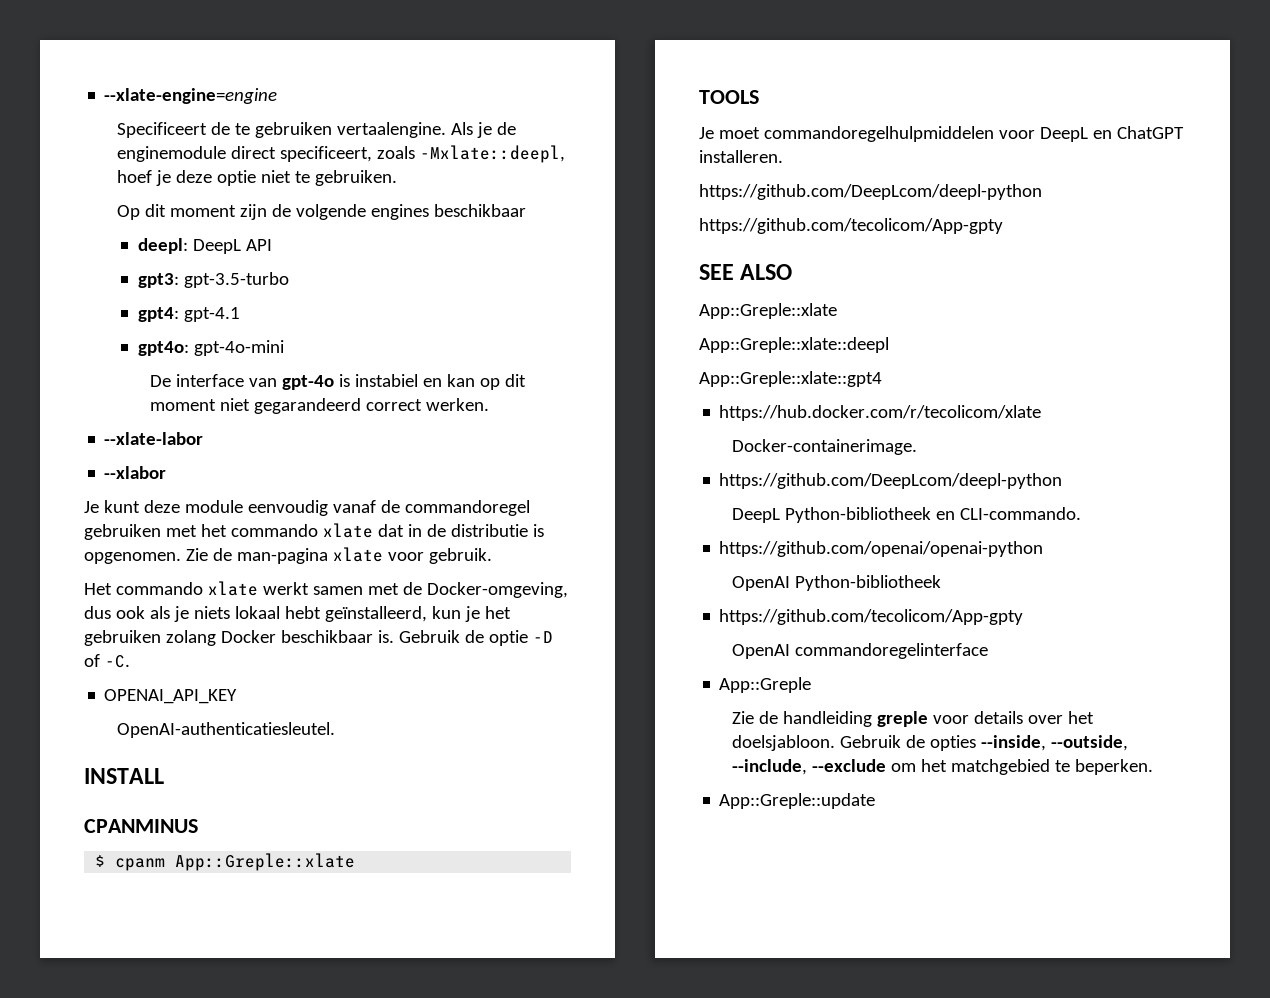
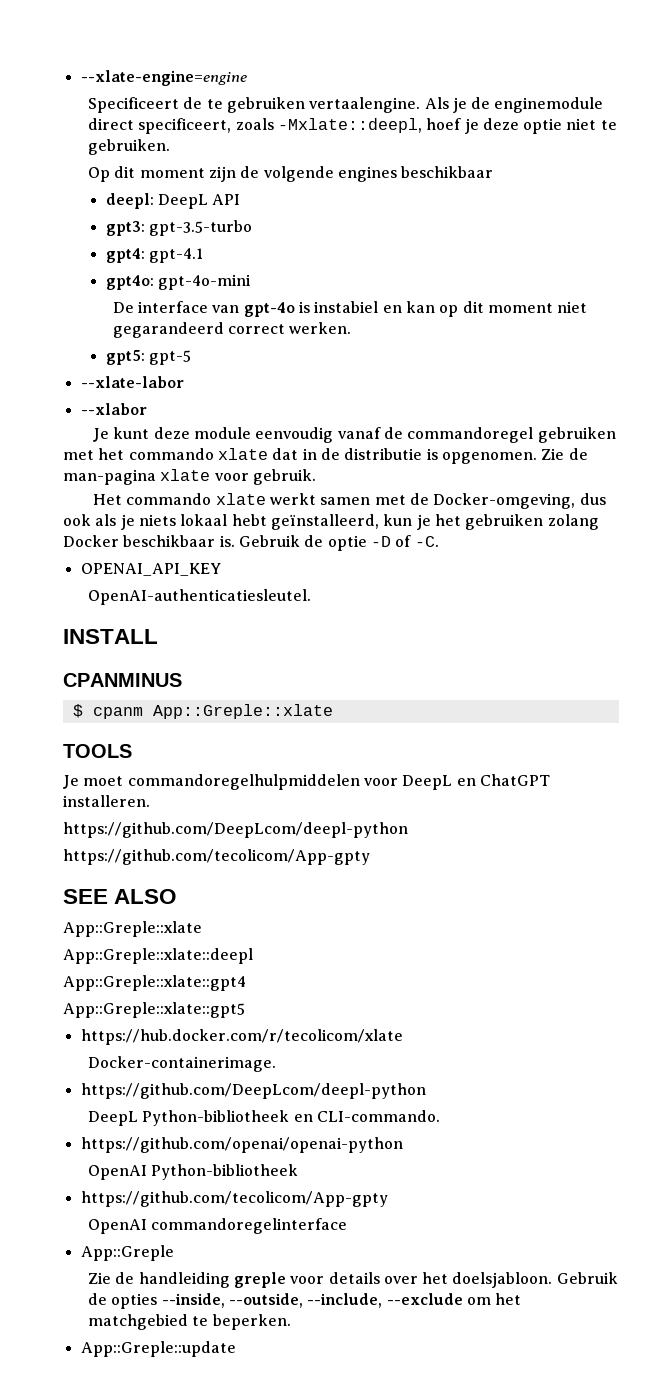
(490, 404) none -> [105,350,191,365] // gpt5: gpt-5
(882, 379) none -> [63,1002,245,1018] // App::Greple::xlate::gpt5

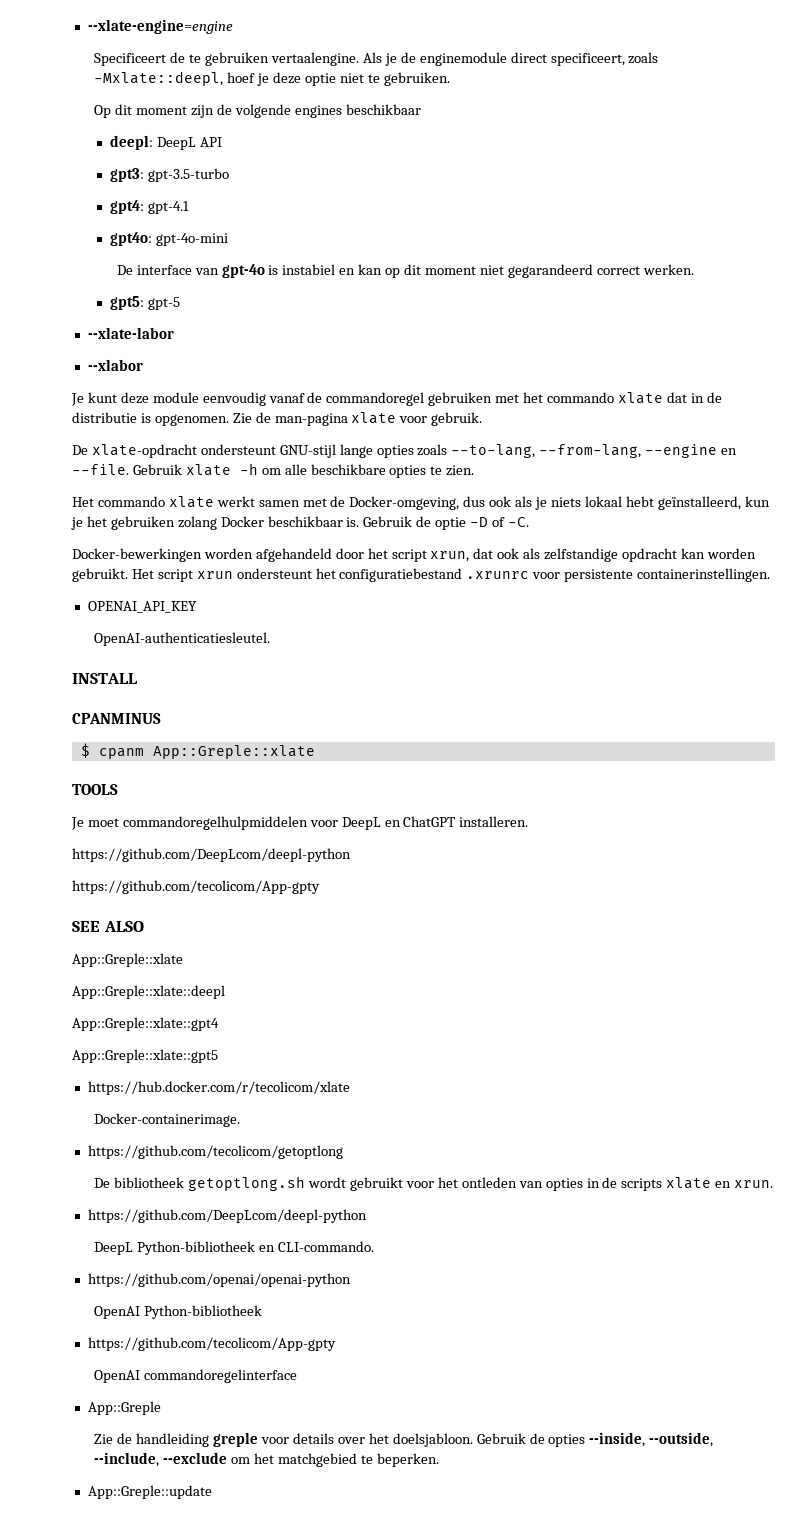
(316, 477) none -> [72,444,738,458] [72,463,475,478] // De xlate-opdracht ondersteunt GNU-stijl lange opties zoals --to-lang, --from-lang, --engine en --file. Gebruik xlate -h om alle beschikbare opties te zien.
(439, 541) none -> [72,548,756,562] [72,568,771,582] // Docker-bewerkingen worden afgehandeld door het script xrun, dat ook als zelfstandige opdracht kan worden gebruikt. Het script xrun ondersteunt het configuratiebestand .xrunrc voor persistente containerinstellingen.
(276, 1064) none -> [87,1145,343,1159] [94,1176,774,1191] // https://github.com/tecolicom/getoptlong // De bibliotheek getoptlong.sh wordt gebruikt voor het ontleden van opties in de scripts xlate en xrun.

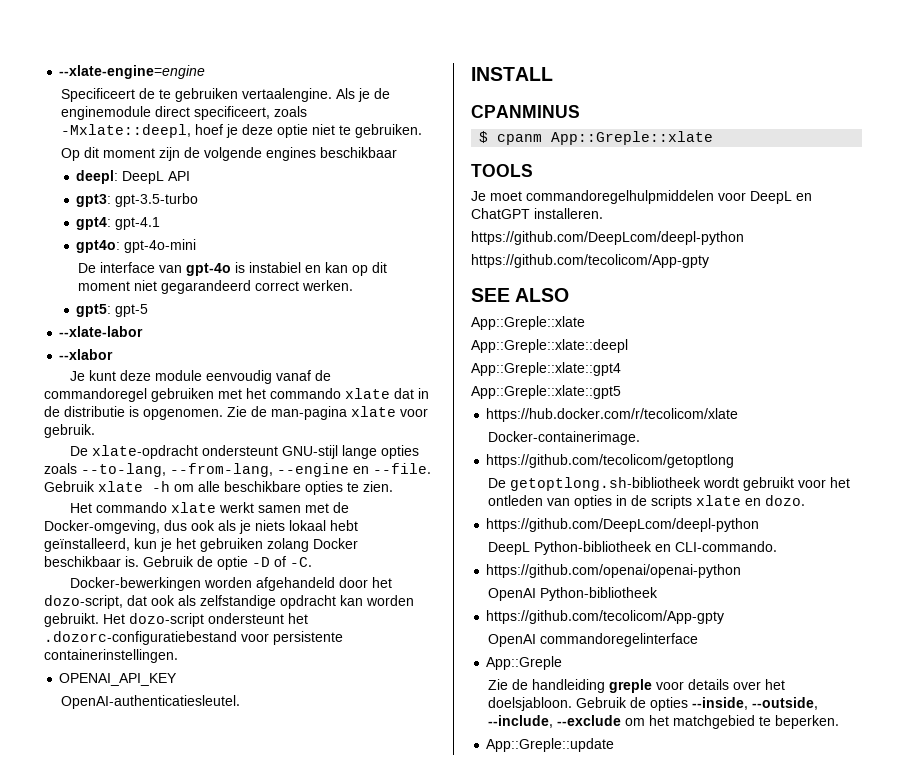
[391,549,470,562] script xrun, -> [44,595,123,609] dozo-script,
[157,568,530,582] script xrun ondersteunt het configuratiebestand .xrunrc -> [129,613,308,627] [44,631,237,645] dozo-script ondersteunt het .dozorc-configuratiebestand
[114,1176,306,1191] bibliotheek getoptlong.sh -> [509,477,701,491] getoptlong.sh-bibliotheek
[734,1180,774,1188] xrun. -> [764,495,805,506] dozo.

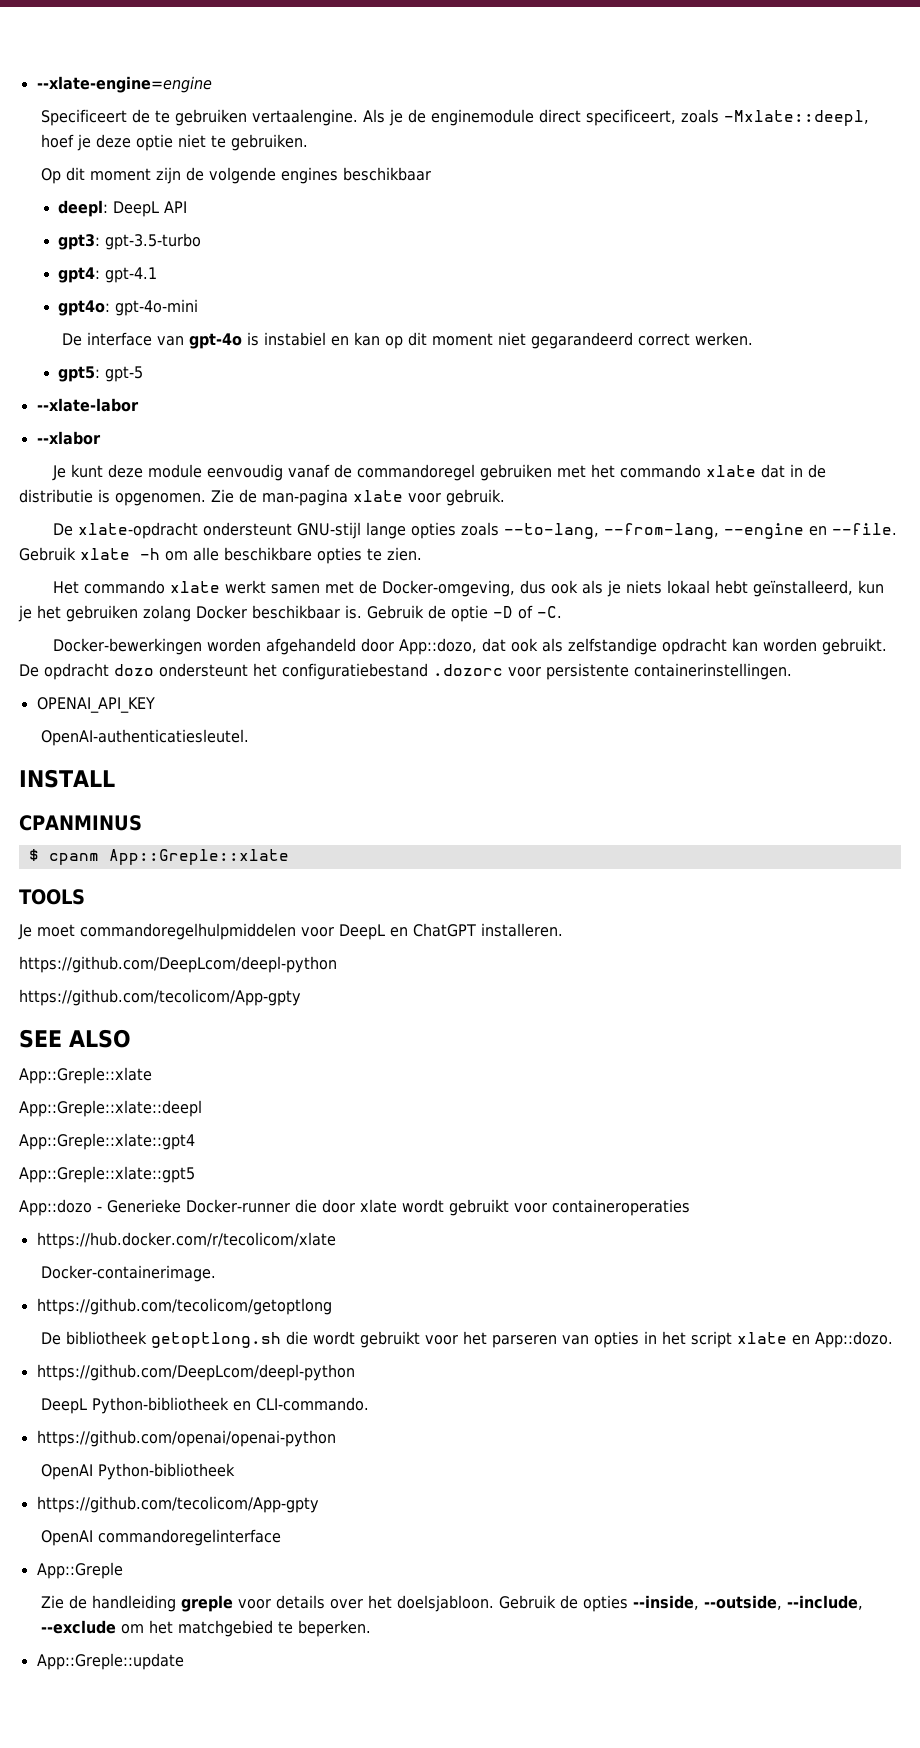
[372,577,393,588] [44,595,123,609] het dozo-script, -> [399,638,478,655] App::dozo,
[103,613,308,627] [44,631,237,645] Het dozo-script ondersteunt het .dozorc-configuratiebestand -> [19,663,503,680] De opdracht dozo ondersteunt het configuratiebestand .dozorc
(621, 392) none -> [19,1199,690,1216] // App::dozo - Generieke Docker-runner die door xlate wordt gebruikt voor containeroperaties
[509,477,701,491] getoptlong.sh-bibliotheek -> [65,1331,308,1348] bibliotheek getoptlong.sh die
[487,495,543,506] ontleden -> [491,1335,557,1348] parseren
[630,495,692,509] de scripts -> [661,1331,732,1348] het script
[764,495,805,506] dozo. -> [814,1331,893,1348] App::dozo.

